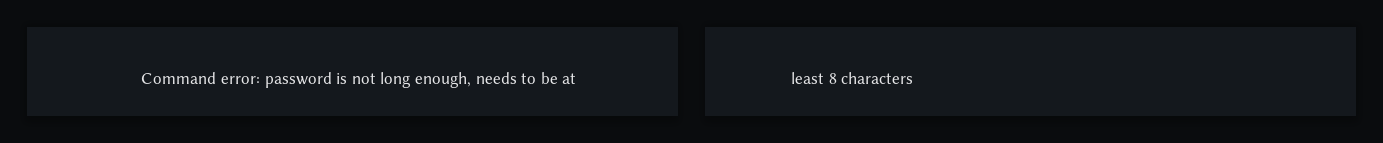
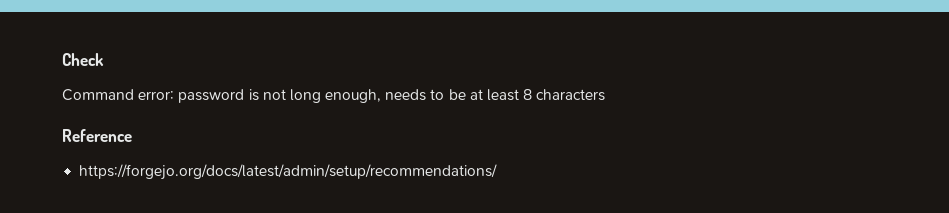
(141, 78) none -> [62,53,104,66] Check //
(914, 78) none -> [62,129,132,142] [79,164,498,180] // Reference // https://forgejo.org/docs/latest/admin/setup/recommendations/

